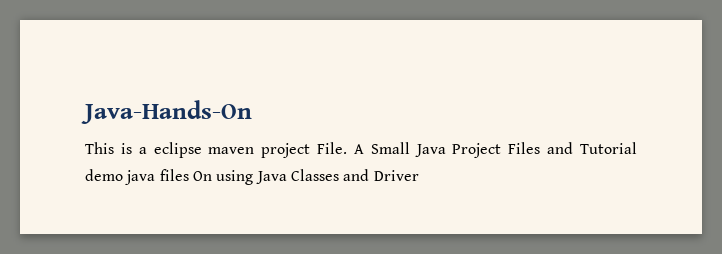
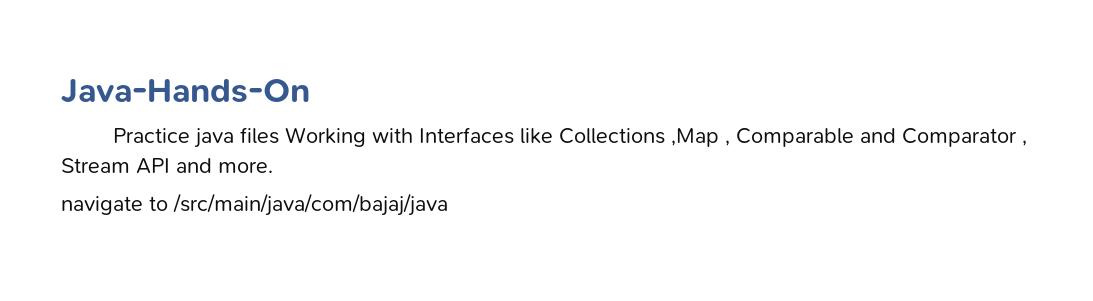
[85,142,638,158] [85,169,419,185] This is a eclipse maven project File. A Small Java Project Files and Tutorial demo java files On using Java Classes and Driver -> [113,127,1028,148] [61,158,273,174] [61,193,448,216] Practice java files Working with Interfaces like Collections ,Map , Comparable and Comparator , Stream API and more. // navigate to /src/main/java/com/bajaj/java

